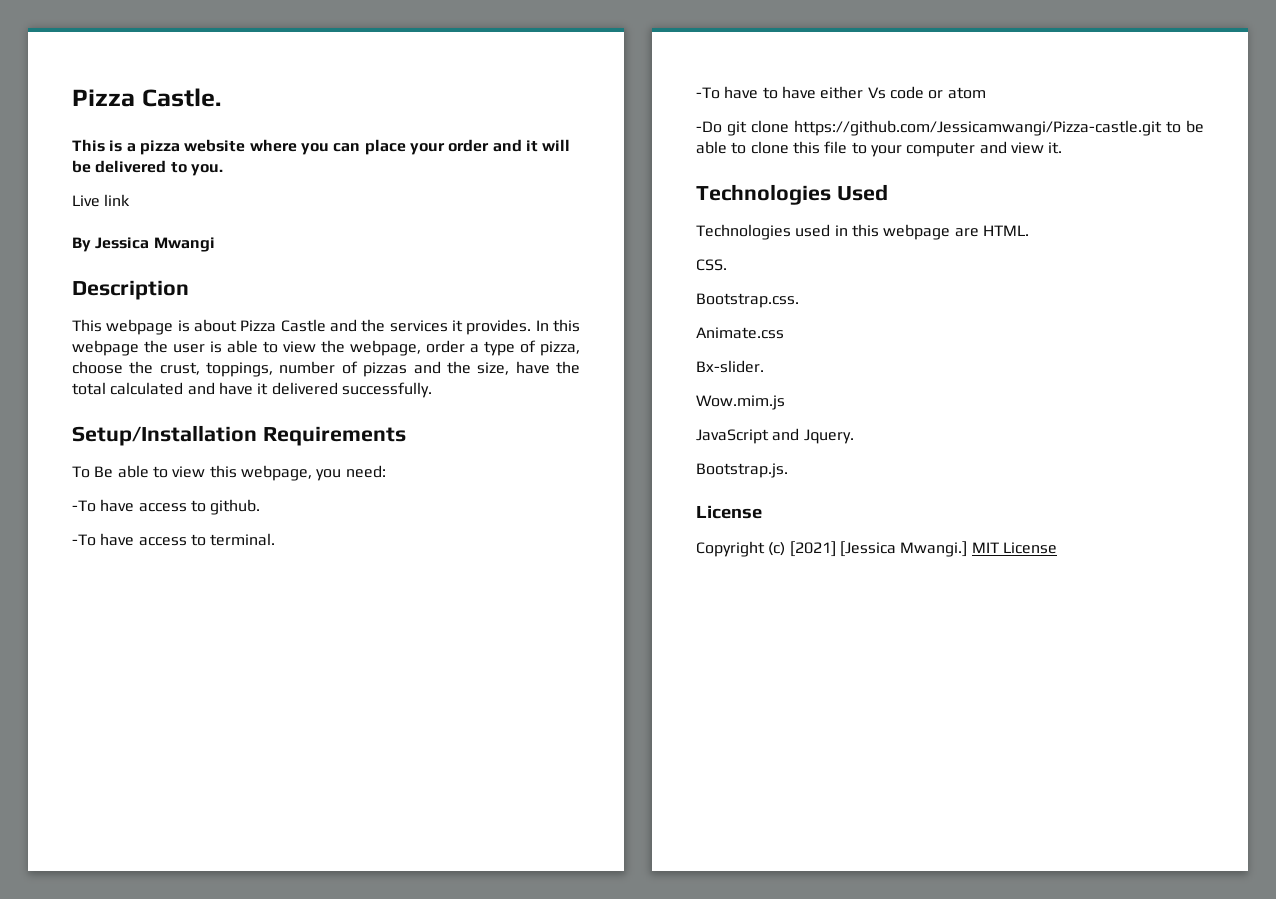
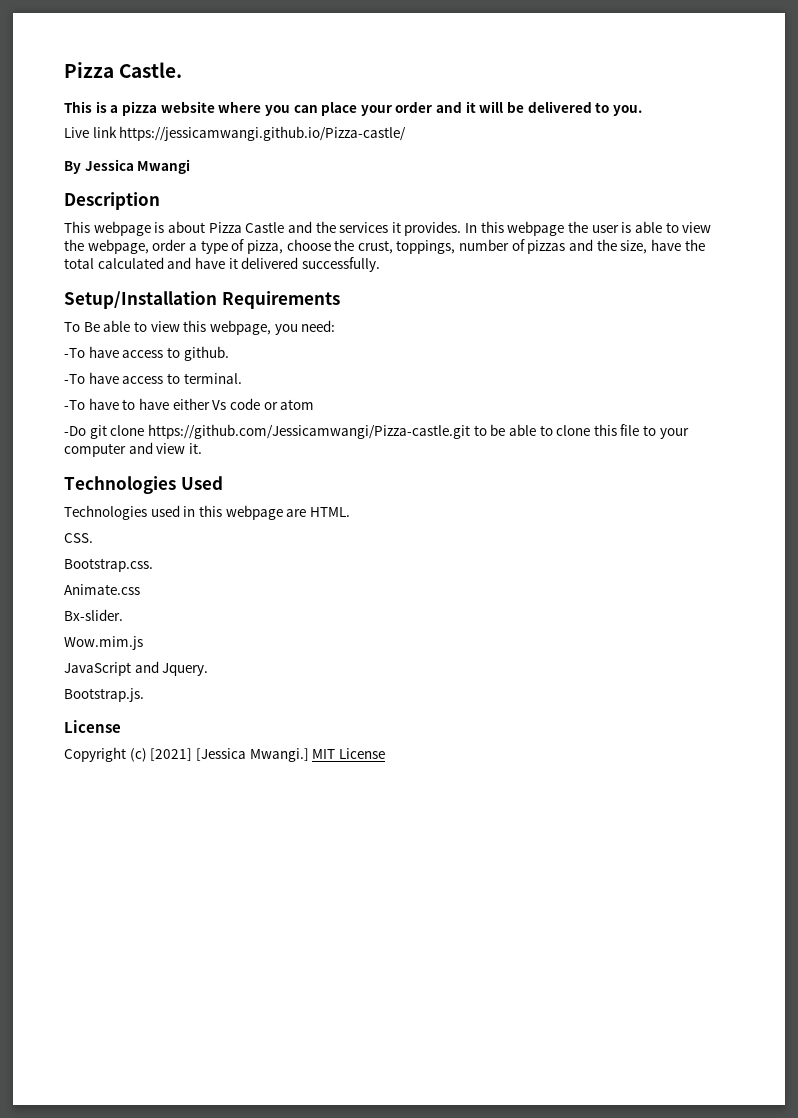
(131, 200) none -> [119,126,407,141] https://jessicamwangi.github.io/Pizza-castle/

